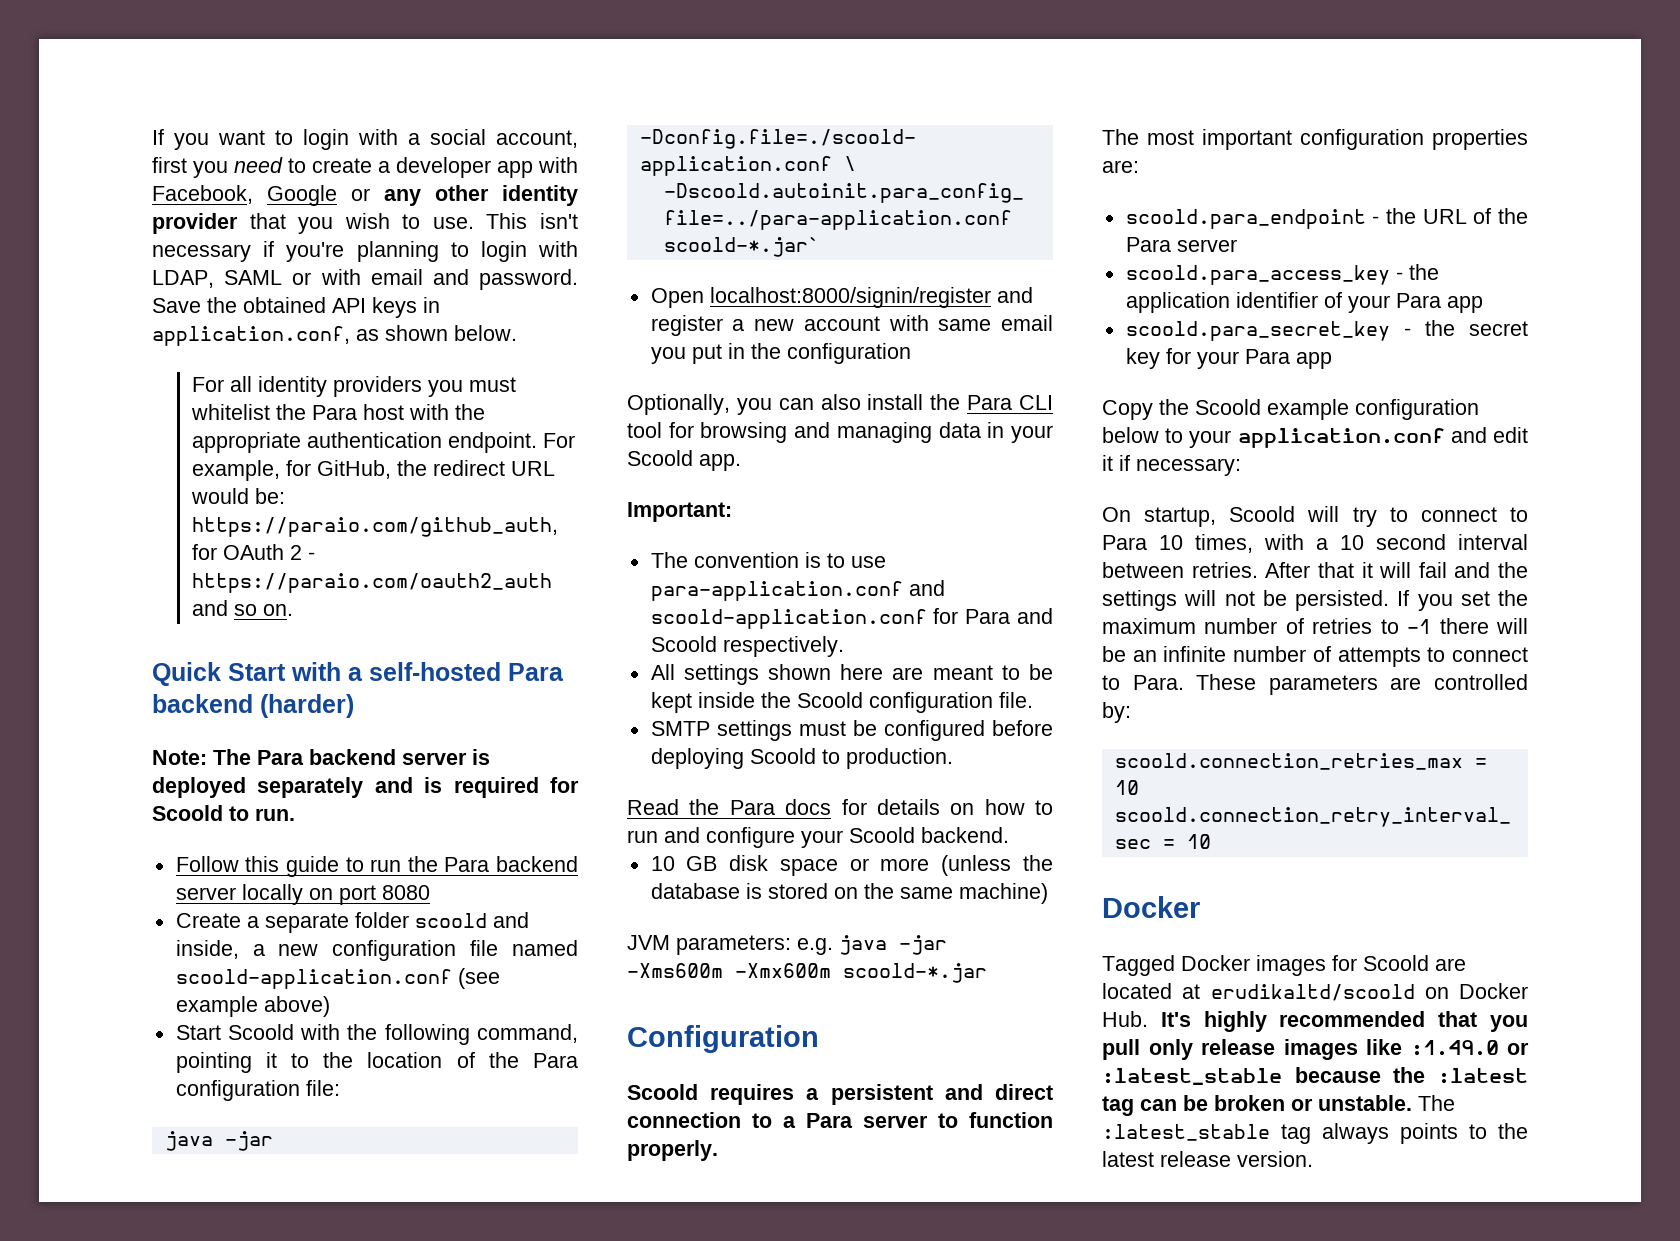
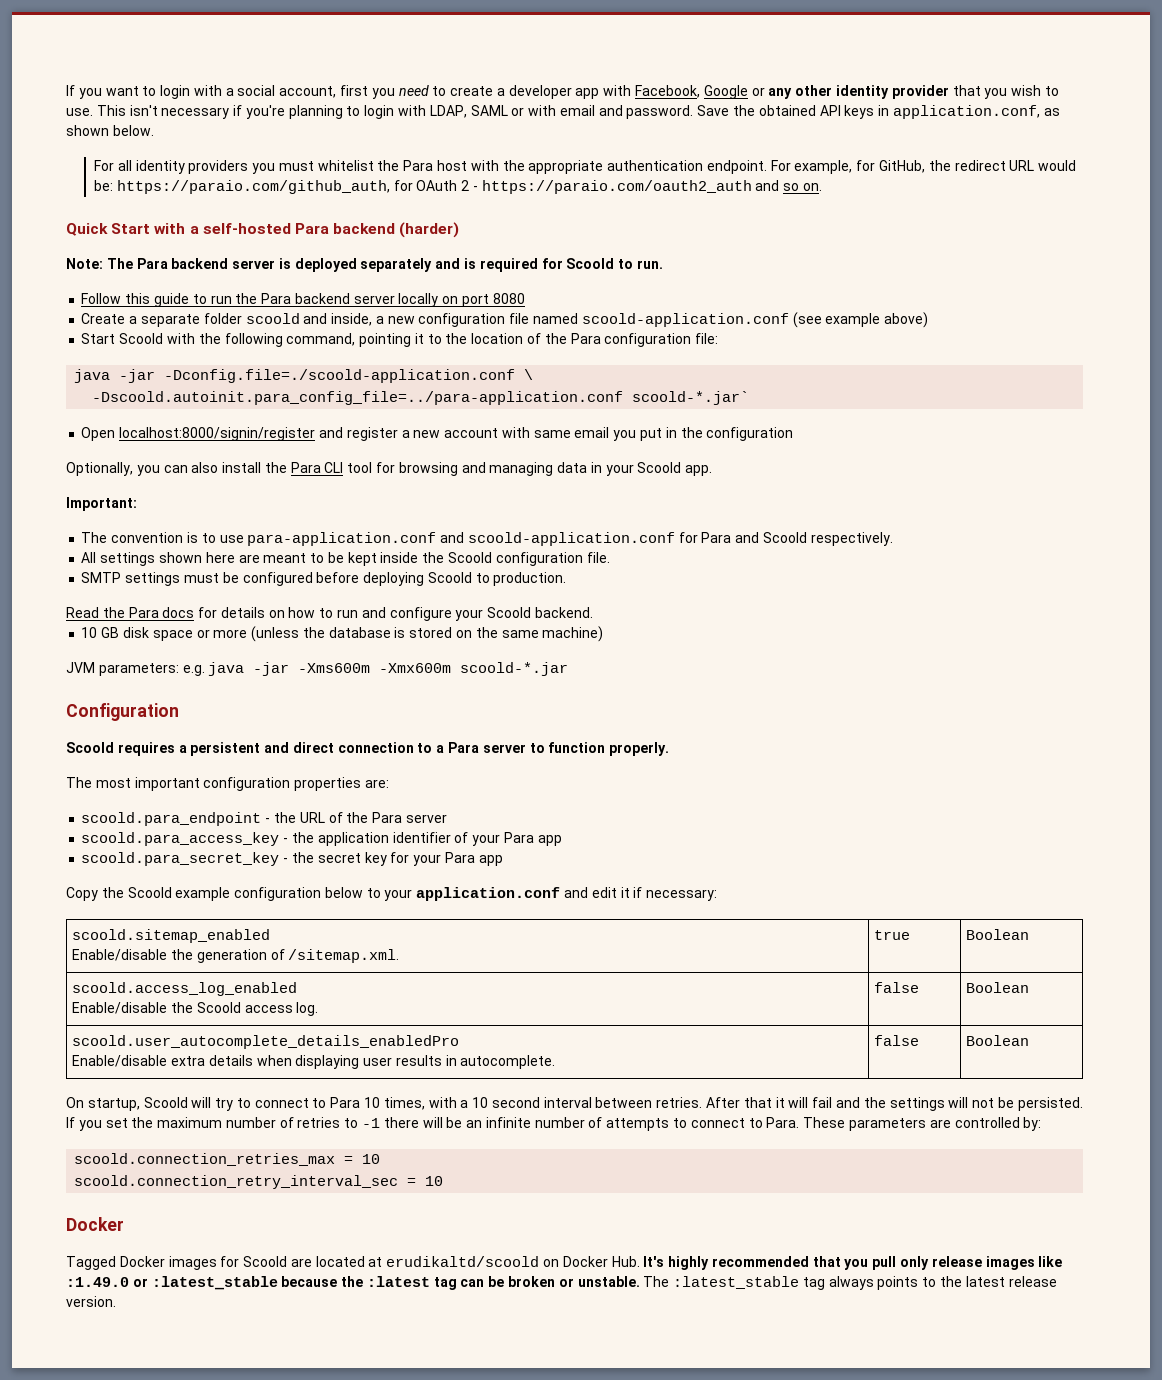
(1241, 467) none -> [72,929,271,943] [72,949,400,963] [874,930,911,940] [966,929,1030,940] [72,982,298,996] [72,1002,319,1016] [874,982,920,993] [966,982,1030,993] [72,1035,460,1049] [72,1055,556,1069] [874,1035,920,1046] [966,1035,1030,1046] // scoold.sitemap_enabled // Enable/disable the generation of /sitemap.xml. | true | Boolean // scoold.access_log_enabled // Enable/disable the Scoold access log. | false | Boolean // scoold.user_autocomplete_details_enabledPro // Enable/disable extra details when displaying user results in autocomplete. | false | Boolean

